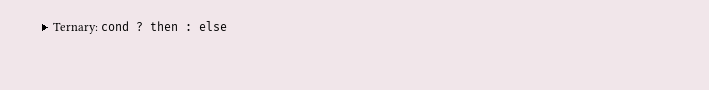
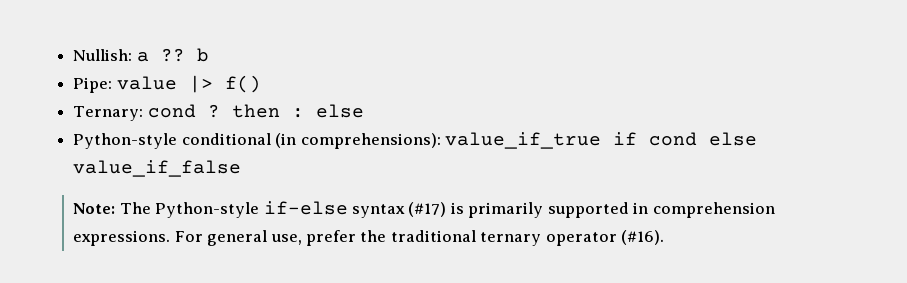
(52, 28) none -> [73,48,209,62] [73,75,261,93] Nullish: a ?? b // Pipe: value |> f() //
(228, 26) none -> [73,132,757,149] [73,160,242,177] [73,201,775,218] [73,230,665,246] // Python-style conditional (in comprehensions): value_if_true if cond else value_if_false // Note: The Python-style if-else syntax (#17) is primarily supported in comprehension expressions. For general use, prefer the traditional ternary operator (#16).

